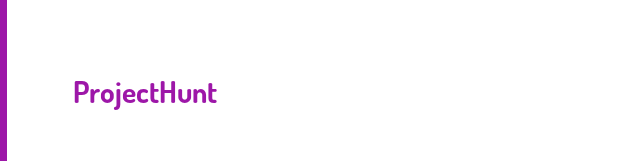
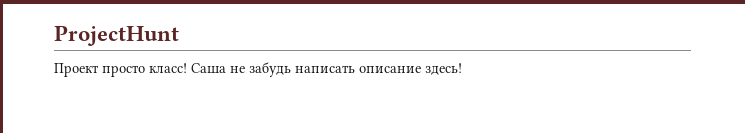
(217, 95) none -> [54,62,462,77] // Проект просто класс! Саша не забудь написать описание здесь!

